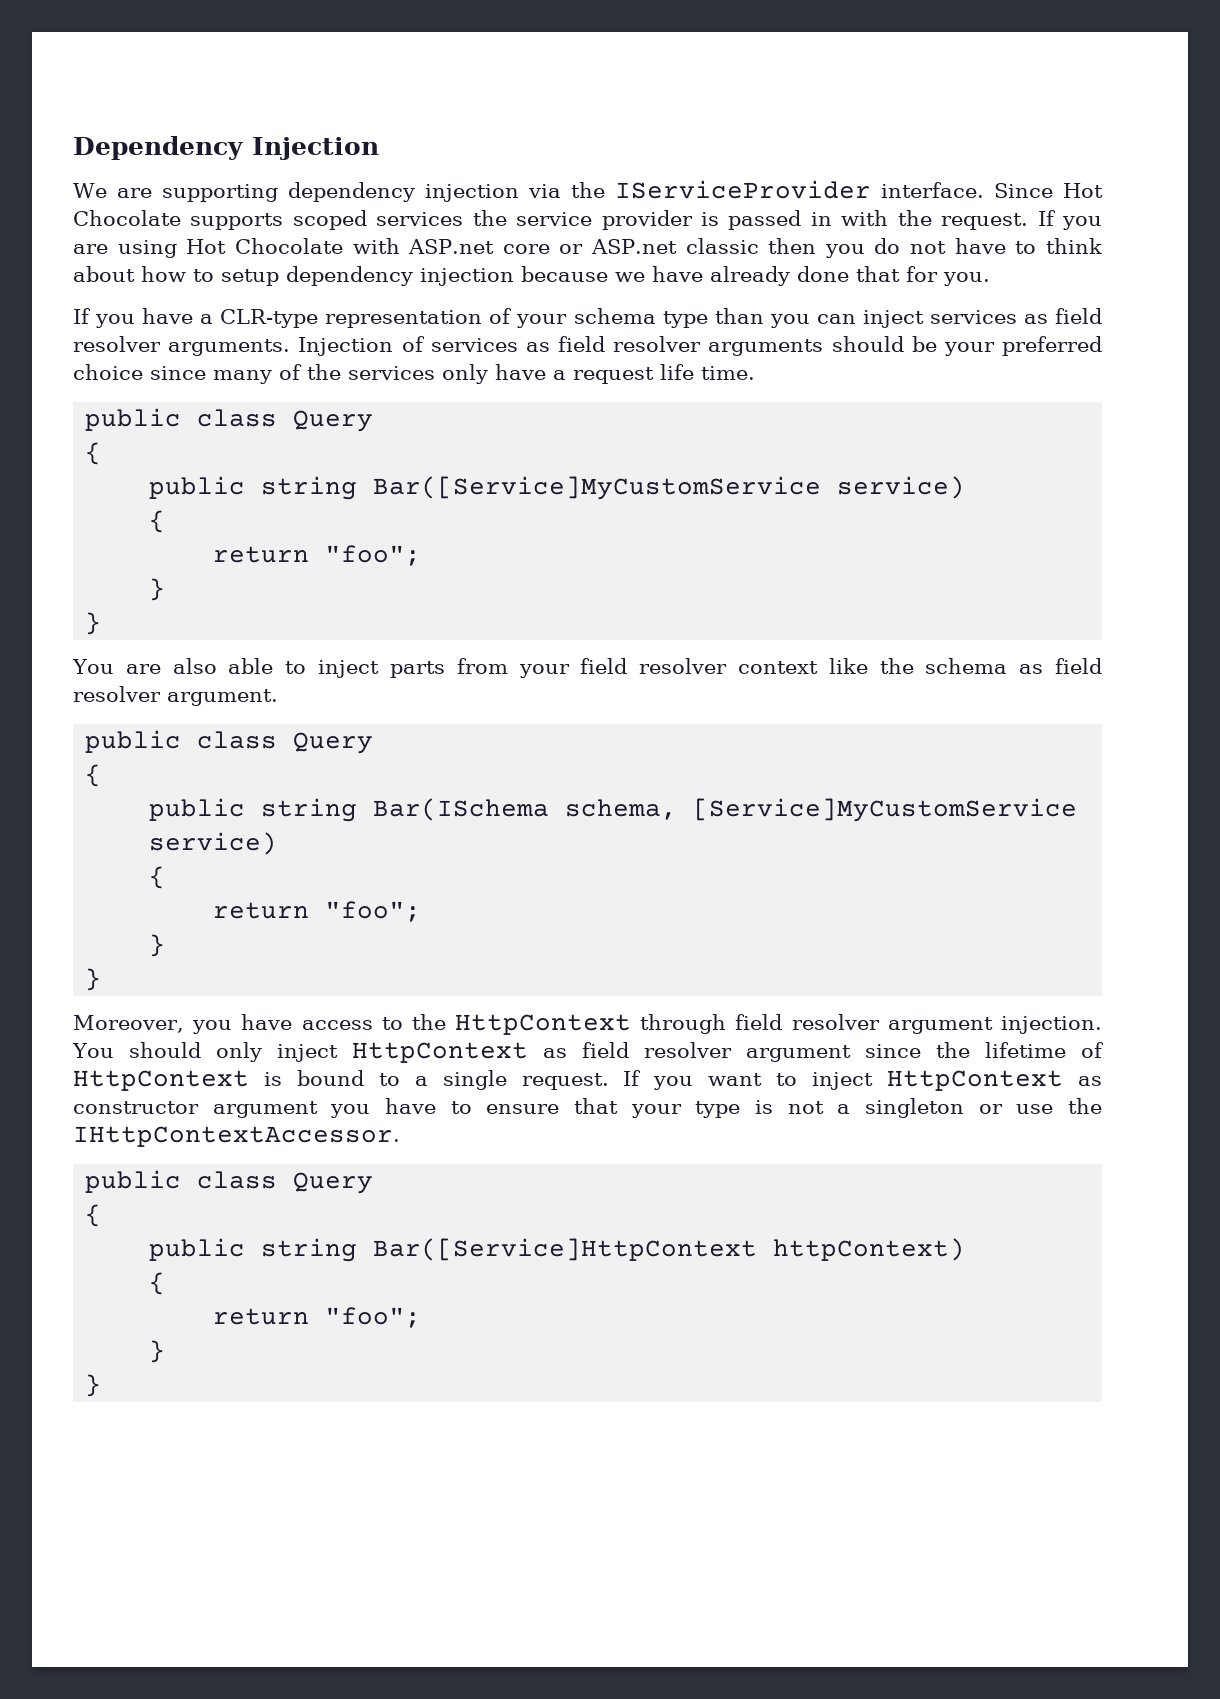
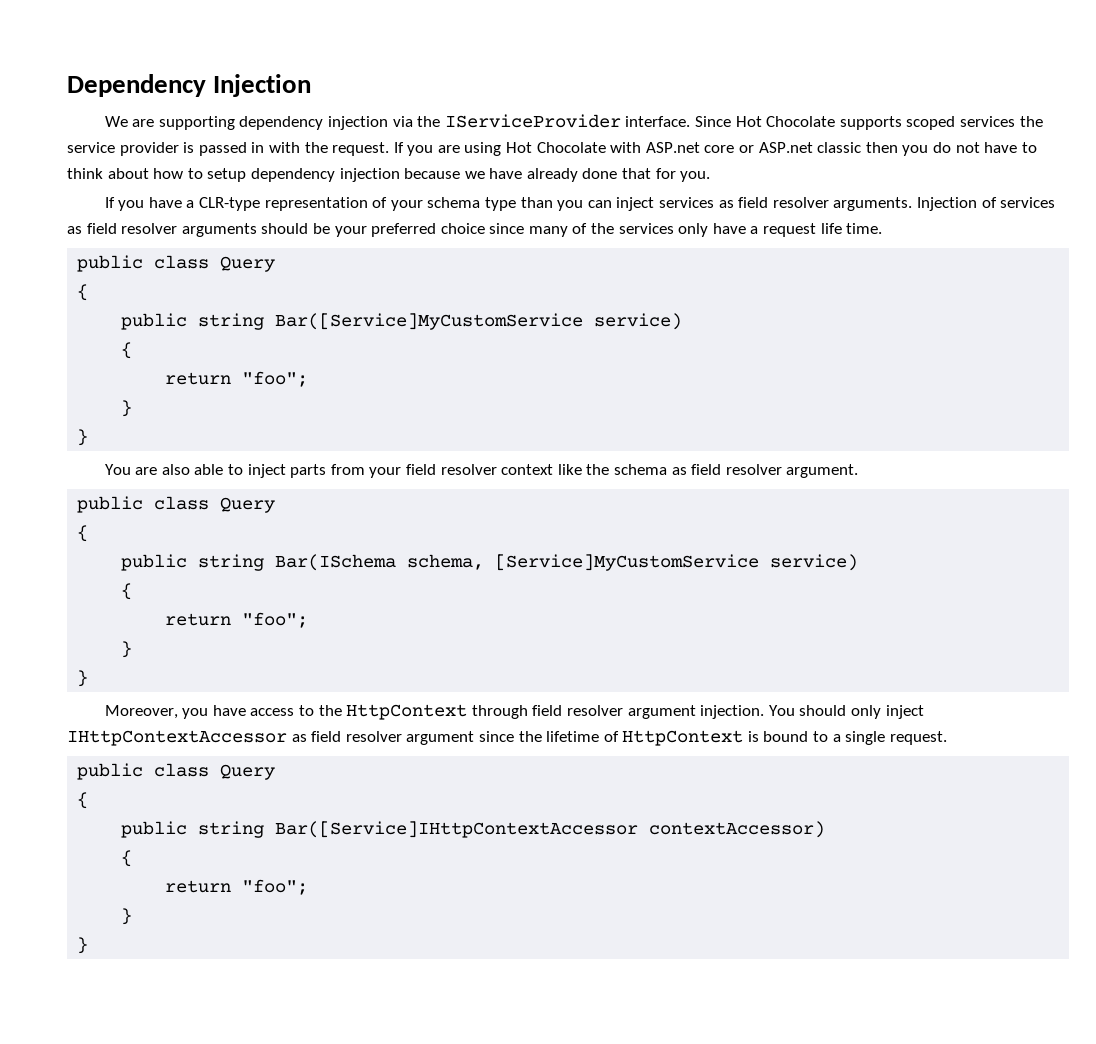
[351,1042,528,1063] HttpContext -> [67,730,287,746] IHttpContextAccessor
[623,1070,1102,1091] [73,1098,1102,1118] [73,1126,400,1147] [85,1170,374,1194] [85,1204,102,1227] [149,1238,966,1262] If you want to inject HttpContext as constructor argument you have to ensure that your type is not a singleton or use the IHttpContextAccessor. // public class Query // { // public string Bar([Service]HttpContext httpContext) -> [77,763,276,780] [77,792,89,809] [121,821,826,838] // public class Query // { // public string Bar([Service]IHttpContextAccessor contextAccessor)

